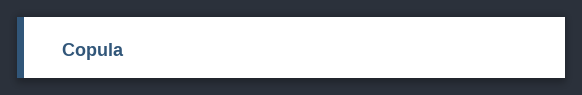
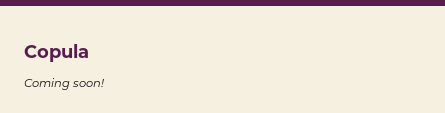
(124, 51) none -> [24,78,105,90] // Coming soon!

